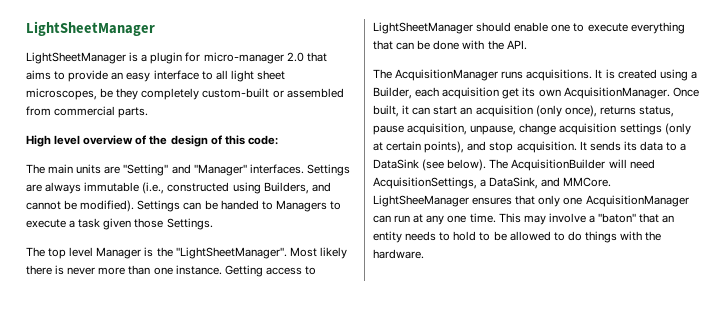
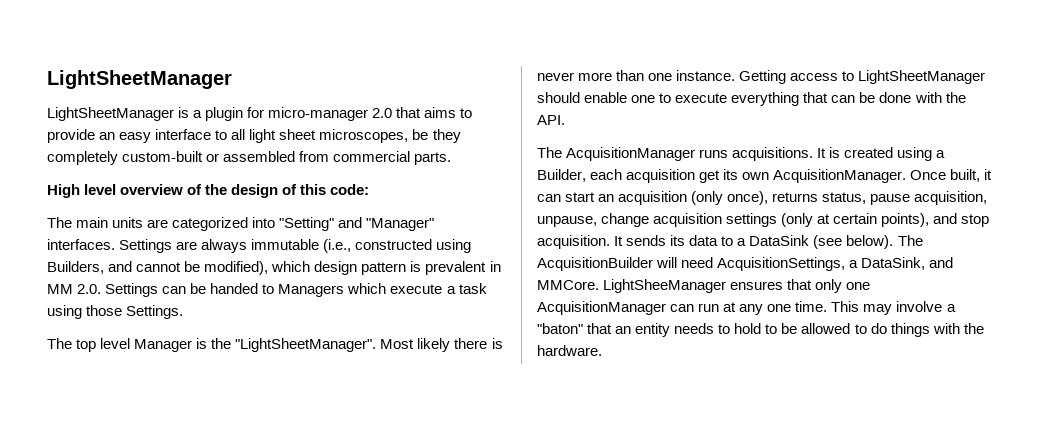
(121, 170) none -> [172,217,276,231] categorized into
[80,200,135,212] modified). -> [204,261,501,275] [47,284,102,294] modified), which design pattern is prevalent in MM 2.0.
[329,201,341,210] to -> [347,283,387,294] which
[103,218,132,230] given -> [47,305,82,319] using

